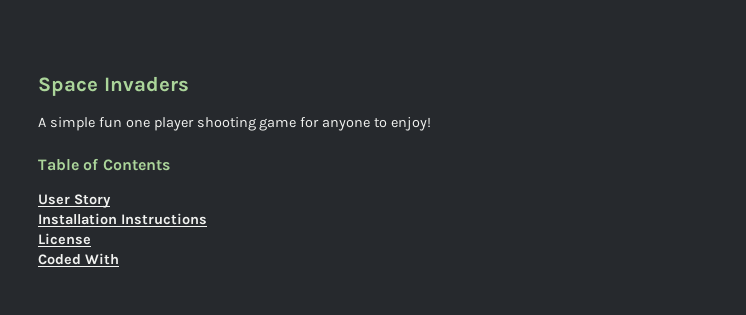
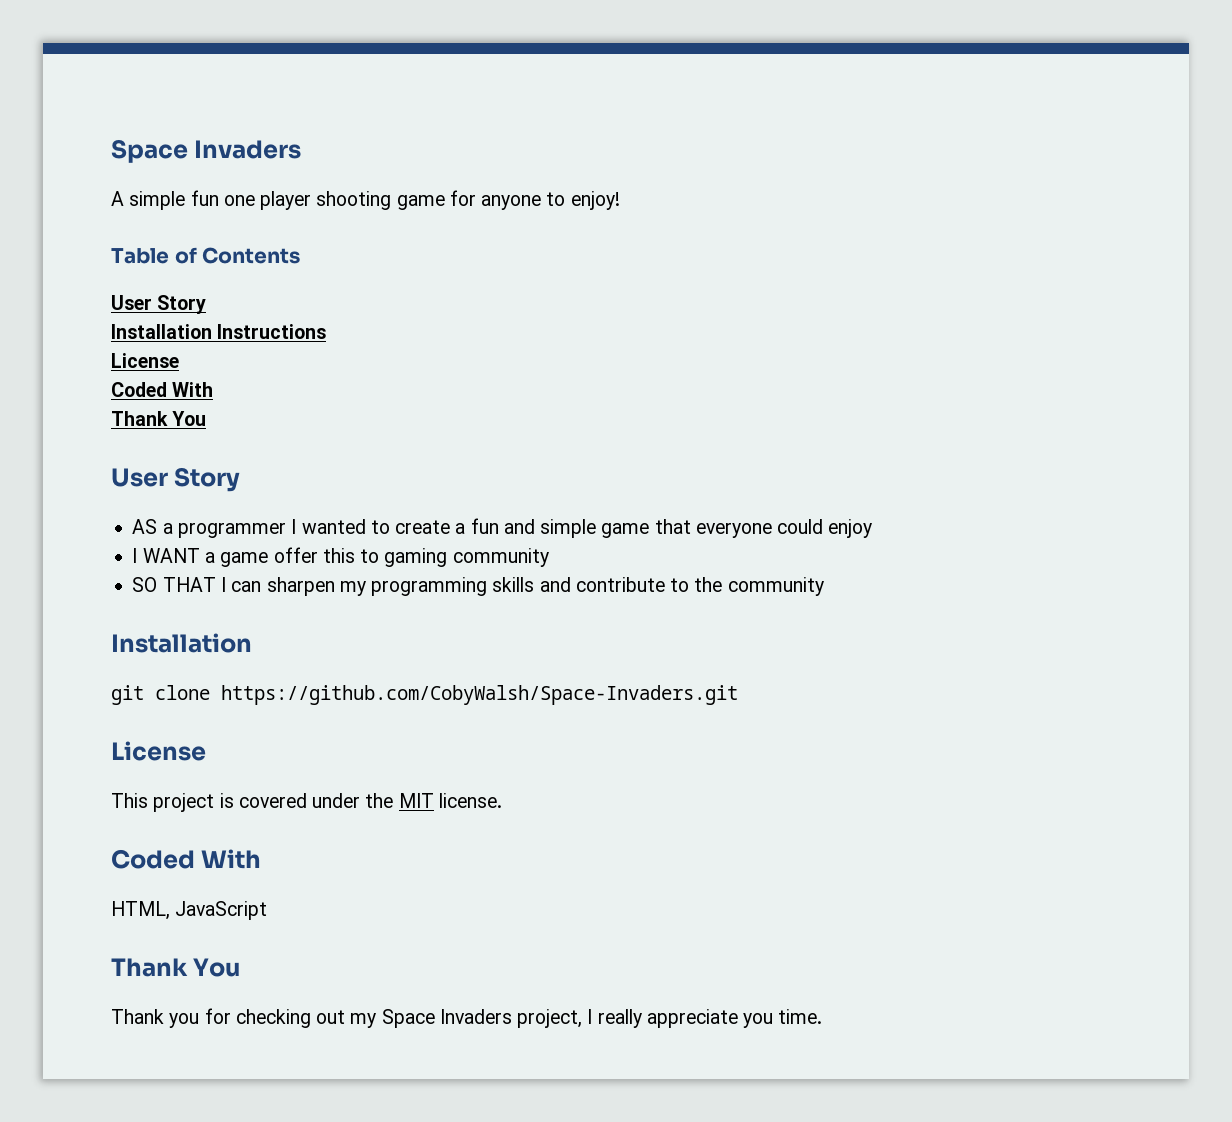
(119, 259) none -> [111,411,207,426] [111,467,241,492] [132,518,873,538] [132,547,549,567] [132,577,824,596] [111,633,252,653] [111,685,738,705] [111,741,206,761] [111,793,502,812] [111,849,262,869] [111,901,268,920] [111,958,241,977] [111,1008,823,1028] // Thank You // User Story // AS a programmer I wanted to create a fun and simple game that everyone could enjoy // I WANT a game offer this to gaming community // SO THAT I can sharpen my programming skills and contribute to the community // Installation // git clone https://github.com/CobyWalsh/Space-Invaders.git // License // This project is covered under the MIT license. // Coded With // HTML, JavaScript // Thank You // Thank you for checking out my Space Invaders project, I really appreciate you time.

